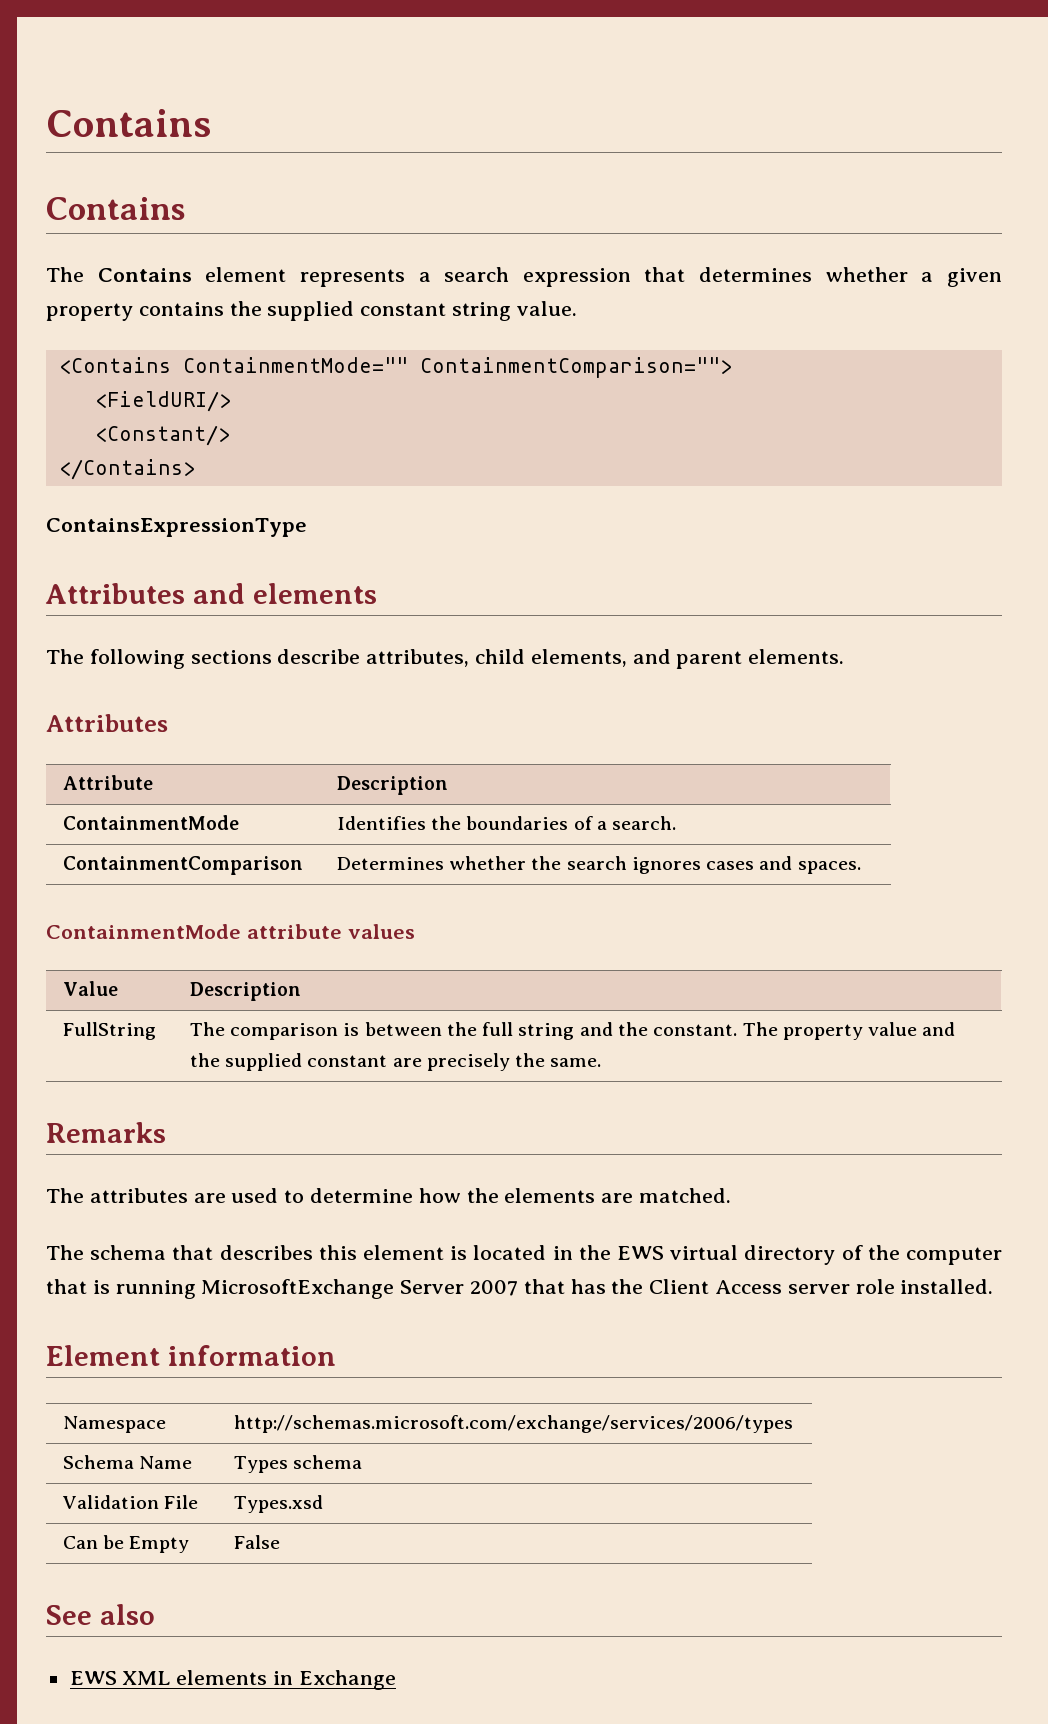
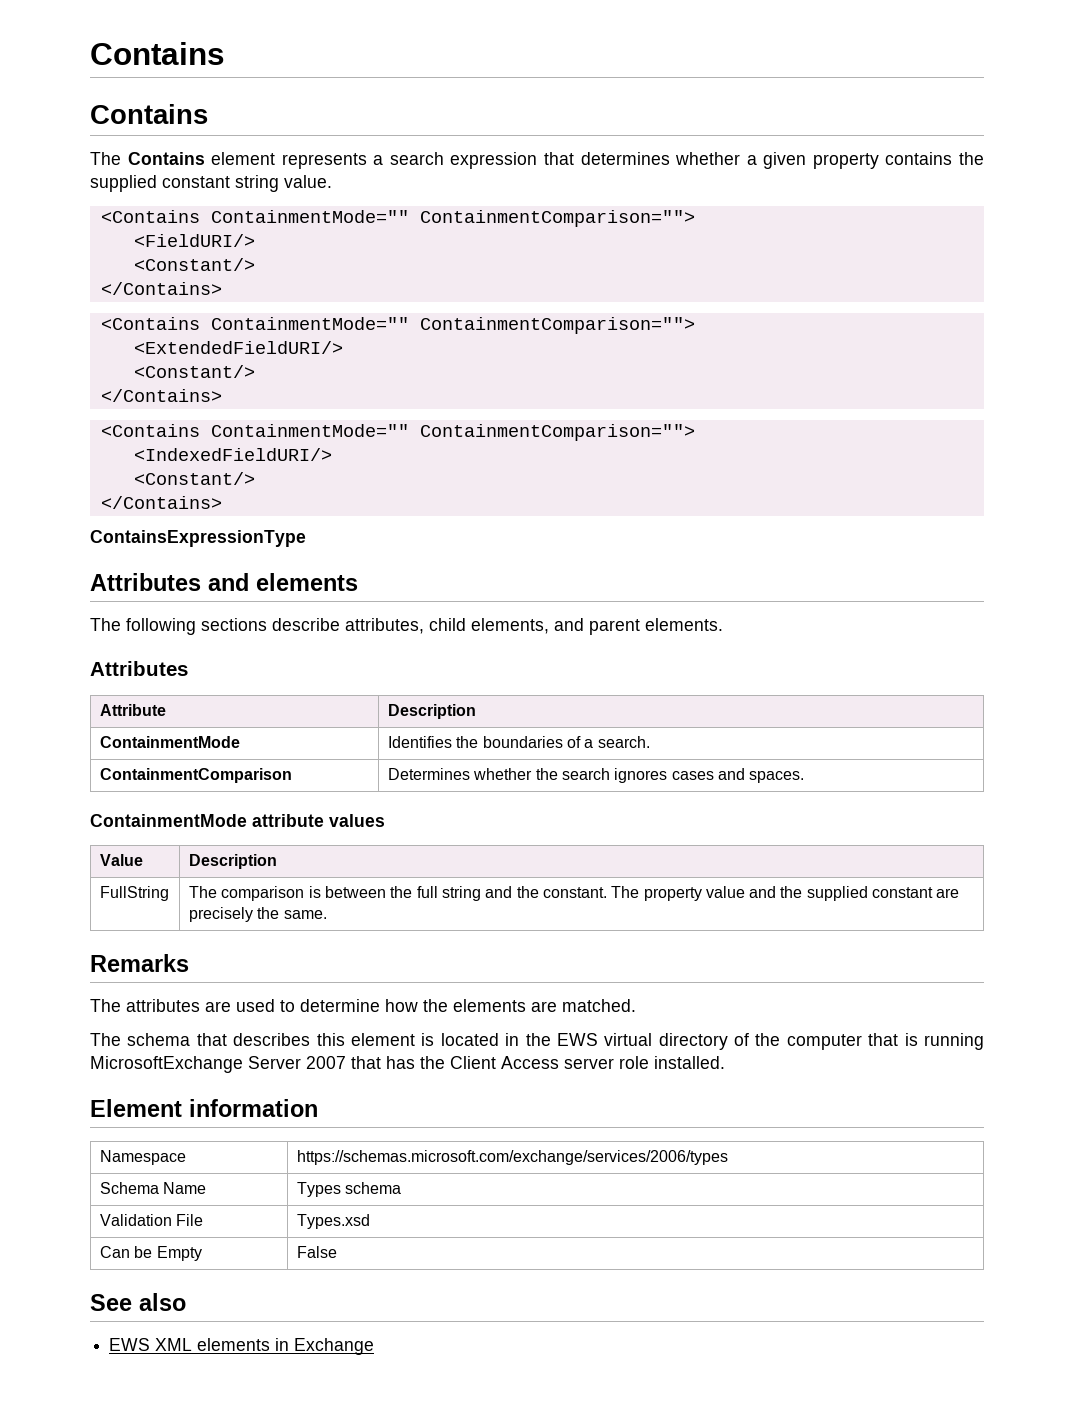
(195, 469) none -> [100,317,695,334] [133,341,343,354] [133,365,255,378] [100,389,222,402] [100,424,695,441] [133,448,332,461] [133,472,255,485] [100,496,222,509] // <Contains ContainmentMode="" ContainmentComparison=""> // <ExtendedFieldURI/> // <Constant/> // </Contains> // <Contains ContainmentMode="" ContainmentComparison=""> // <IndexedFieldURI/> // <Constant/> // </Contains>
[233,1415,793,1433] http://schemas.microsoft.com/exchange/services/2006/types -> [296,1150,728,1165] https://schemas.microsoft.com/exchange/services/2006/types

